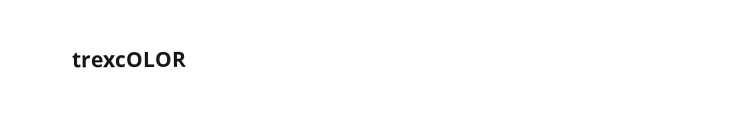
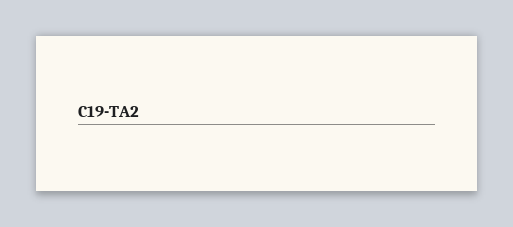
[71,51,187,68] trexcOLOR -> [78,106,139,117] C19-TA2

